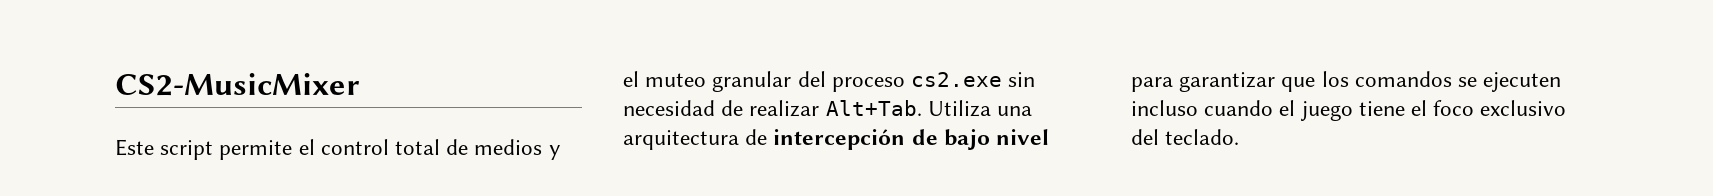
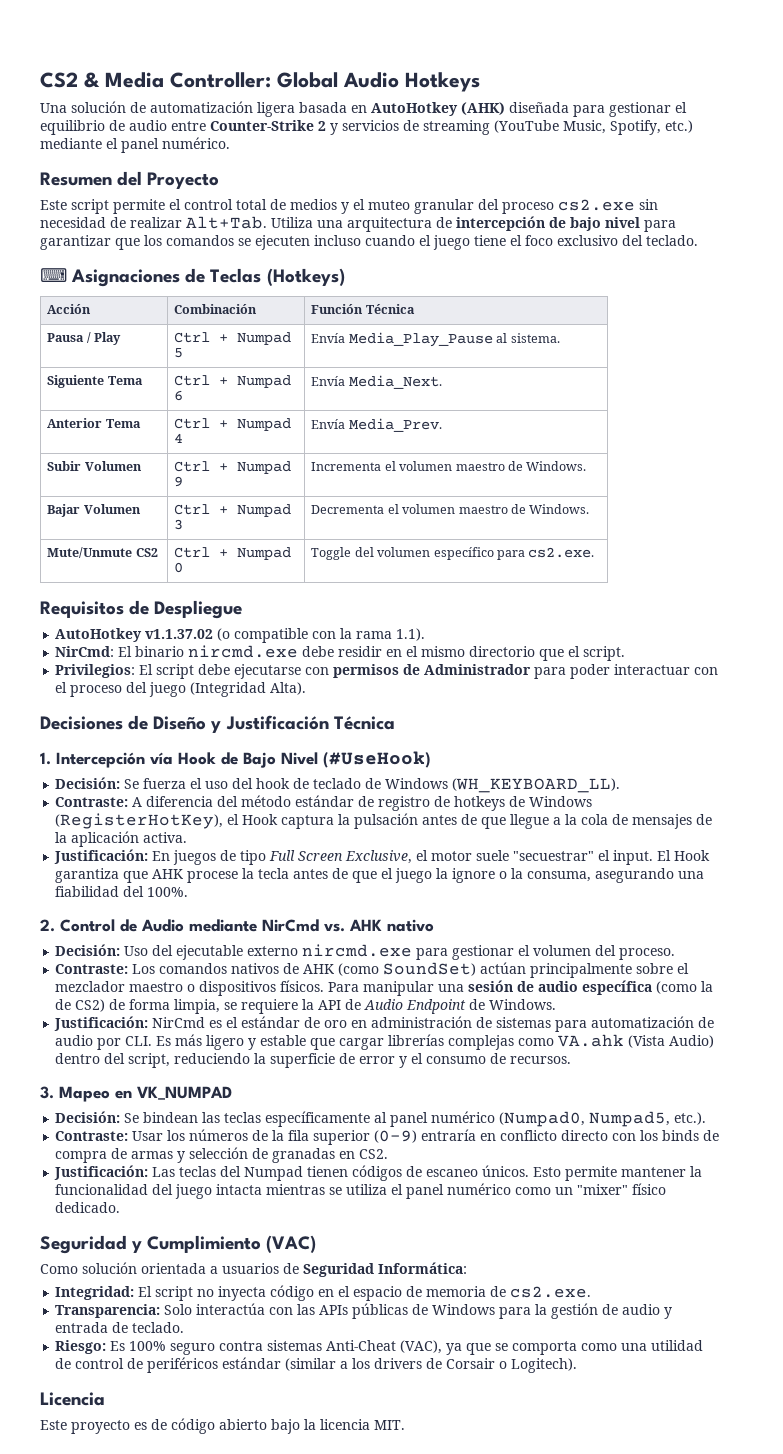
[115,73,360,96] CS2-MusicMixer -> [40,72,480,92] [40,101,687,117] [40,120,693,135] [40,137,230,153] [40,171,220,189] CS2 & Media Controller: Global Audio Hotkeys // Una solución de automatización ligera basada en AutoHotkey (AHK) diseñada para gestionar el equilibrio de audio entre Counter-Strike 2 y servicios de streaming (YouTube Music, Spotify, etc.) mediante el panel numérico. // Resumen del Proyecto
(1240, 137) none -> [40,268,345,287] [47,304,92,314] [174,304,258,314] [311,304,415,314] [47,332,122,345] [174,332,292,345] [174,348,184,358] [311,332,560,347] [47,375,143,388] [174,375,292,388] [174,390,184,401] [311,375,442,389] [47,418,141,428] [174,418,292,431] [174,433,184,443] [311,418,442,432] [47,461,142,471] [174,461,292,474] [174,476,184,487] [311,461,587,471] [47,504,141,517] [174,504,292,517] [174,519,184,530] [311,504,590,514] [47,547,158,558] [174,547,292,560] [174,562,184,573] [311,547,595,560] [40,600,243,619] [55,628,426,643] [55,645,626,661] [55,664,719,679] [55,682,307,697] [40,715,395,733] [40,751,431,768] [55,777,621,793] [55,795,593,811] [55,813,713,829] [55,831,188,847] [54,849,711,865] [55,868,705,883] [55,886,189,897] [40,919,434,932] [55,944,676,960] [55,962,690,978] [55,980,714,996] [55,999,557,1014] [54,1016,715,1032] [55,1034,715,1050] [55,1053,572,1068] [40,1086,232,1102] [55,1111,707,1127] [55,1129,720,1145] [55,1147,389,1163] [54,1165,703,1181] [55,1183,667,1199] [55,1202,121,1213] [40,1235,317,1254] [40,1262,467,1277] [55,1285,592,1301] [55,1303,673,1319] [55,1322,185,1333] [55,1340,704,1355] [55,1357,578,1373] [40,1392,105,1406] [40,1418,405,1434] // ⌨ Asignaciones de Teclas (Hotkeys) // Acción | Combinación | Función Técnica // Pausa / Play | Ctrl + Numpad 5 | Envía Media_Play_Pause al sistema. // Siguiente Tema | Ctrl + Numpad 6 | Envía Media_Next. // Anterior Tema | Ctrl + Numpad 4 | Envía Media_Prev. // Subir Volumen | Ctrl + Numpad 9 | Incrementa el volumen maestro de Windows. // Bajar Volumen | Ctrl + Numpad 3 | Decrementa el volumen maestro de Windows. // Mute/Unmute CS2 | Ctrl + Numpad 0 | Toggle del volumen específico para cs2.exe. // Requisitos de Despliegue // AutoHotkey v1.1.37.02 (o compatible con la rama 1.1). // NirCmd: El binario nircmd.exe debe residir en el mismo directorio que el script. // Privilegios: El script debe ejecutarse con permisos de Administrador para poder interactuar con el proceso del juego (Integridad Alta). // Decisiones de Diseño y Justificación Técnica // 1. Intercepción vía Hook de Bajo Nivel (#UseHook) // Decisión: Se fuerza el uso del hook de teclado de Windows (WH_KEYBOARD_LL). // Contraste: A diferencia del método estándar de registro de hotkeys de Windows (RegisterHotKey), el Hook captura la pulsación antes de que llegue a la cola de mensajes de la aplicación activa. // Justificación: En juegos de tipo Full Screen Exclusive, el motor suele "secuestrar" el input. El Hook garantiza que AHK procese la tecla antes de que el juego la ignore o la consuma, asegurando una fiabilidad del 100%. // 2. Control de Audio mediante NirCmd vs. AHK nativo // Decisión: Uso del ejecutable externo nircmd.exe para gestionar el volumen del proceso. // Contraste: Los comandos nativos de AHK (como SoundSet) actúan principalmente sobre el mezclador maestro o dispositivos físicos. Para manipular una sesión de audio específica (como la de CS2) de forma limpia, se requiere la API de Audio Endpoint de Windows. // Justificación: NirCmd es el estándar de oro en administración de sistemas para automatización de audio por CLI. Es más ligero y estable que cargar librerías complejas como VA.ahk (Vista Audio) dentro del script, reduciendo la superficie de error y el consumo de recursos. // 3. Mapeo en VK_NUMPAD // Decisión: Se bindean las teclas específicamente al panel numérico (Numpad0, Numpad5, etc.). // Contraste: Usar los números de la fila superior (0-9) entraría en conflicto directo con los binds de compra de armas y selección de granadas en CS2. // Justificación: Las teclas del Numpad tienen códigos de escaneo únicos. Esto permite mantener la funcionalidad del juego intacta mientras se utiliza el panel numérico como un "mixer" físico dedicado. // Seguridad y Cumplimiento (VAC) // Como solución orientada a usuarios de Seguridad Informática: // Integridad: El script no inyecta código en el espacio de memoria de cs2.exe. // Transparencia: Solo interactúa con las APIs públicas de Windows para la gestión de audio y entrada de teclado. // Riesgo: Es 100% seguro contra sistemas Anti-Cheat (VAC), ya que se comporta como una utilidad de control de periféricos estándar (similar a los drivers de Corsair o Logitech). // Licencia // Este proyecto es de código abierto bajo la licencia MIT.

